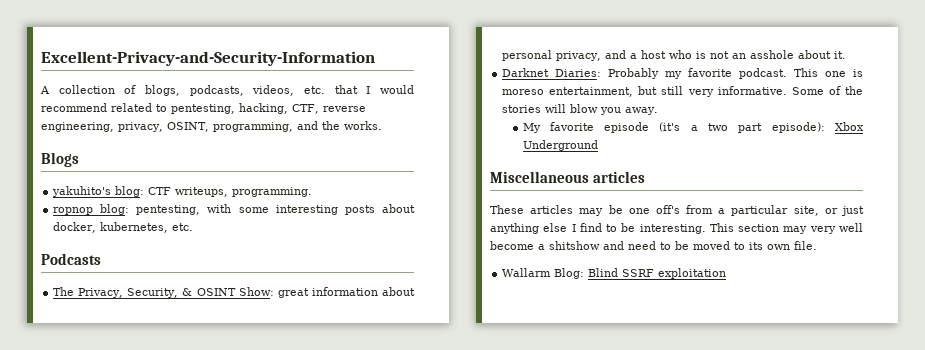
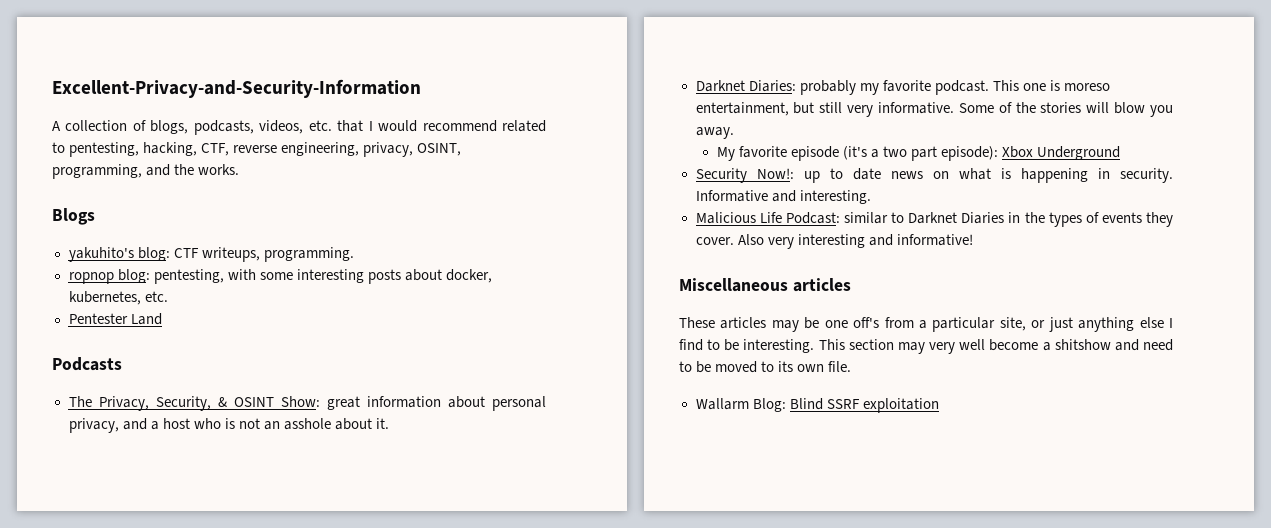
(194, 227) none -> [68,313,162,325] // Pentester Land
[608,68,660,79] Probably -> [799,80,856,95] probably
(598, 145) none -> [695,168,1173,183] [695,190,871,204] [695,212,1173,227] [695,234,973,249] // Security Now!: up to date news on what is happening in security. Informative and interesting. // Malicious Life Podcast: similar to Darknet Diaries in the types of events they cover. Also very interesting and informative!

